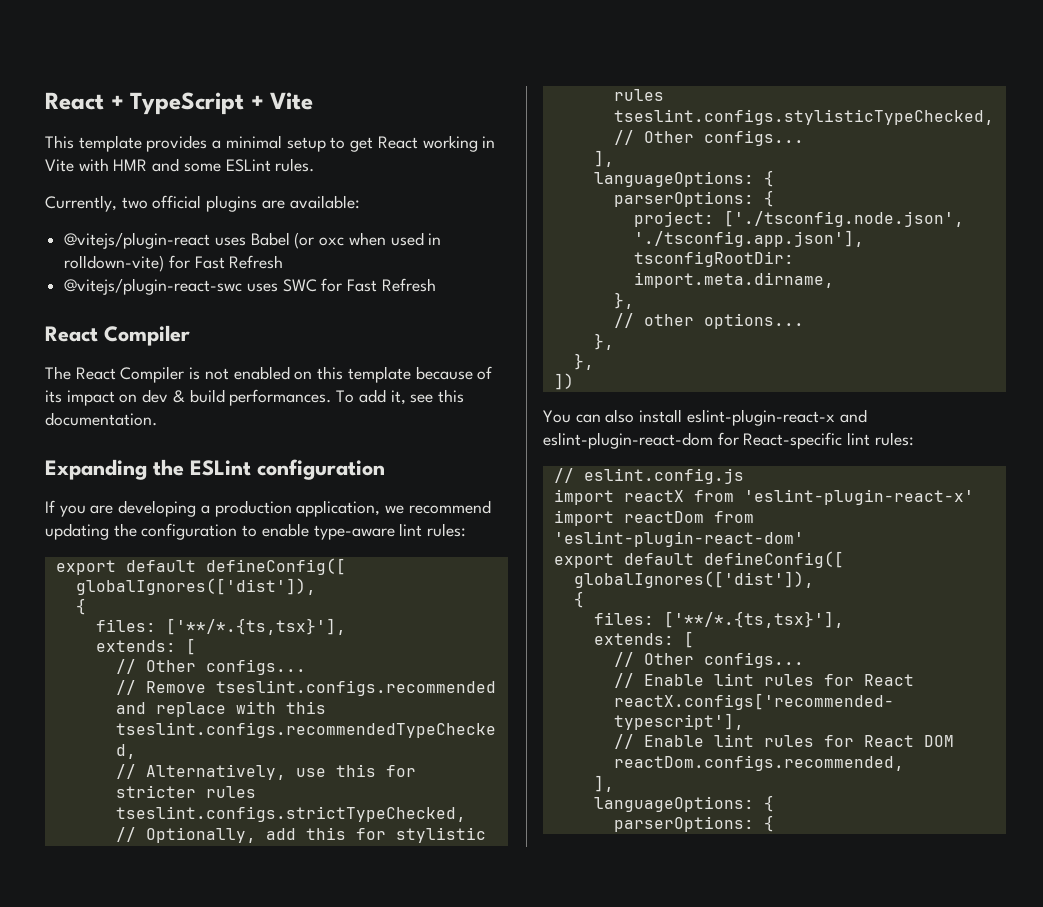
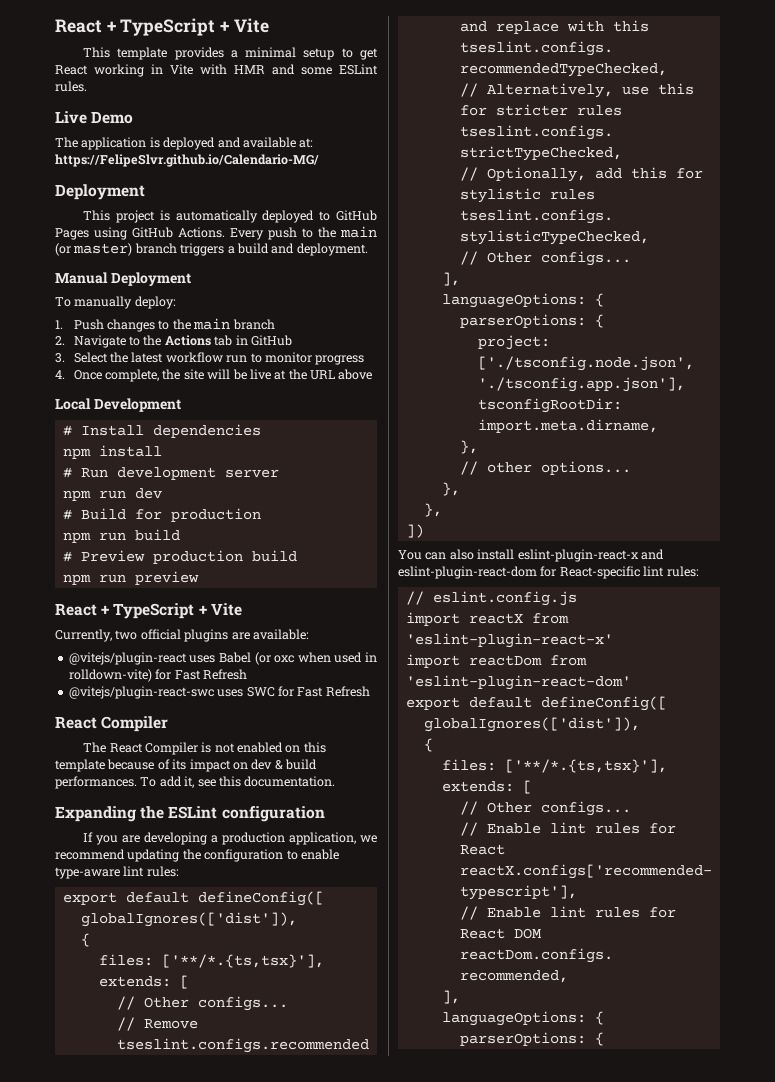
(315, 165) none -> [55,111,134,124] [55,137,314,150] [55,154,319,167] [55,184,145,200] [83,210,377,223] [55,226,377,240] [55,243,368,256] [55,272,191,286] [55,296,176,309] [55,318,275,332] [55,335,292,348] [55,352,365,365] [55,369,373,382] [55,398,181,412] [62,424,261,438] [62,445,162,459] [62,467,279,480] [62,488,162,501] [62,508,261,522] [62,529,180,543] [62,550,297,564] [62,571,199,585] [55,603,242,619] // Live Demo // The application is deployed and available at: https://FelipeSlvr.github.io/Calendario-MG/ // Deployment // This project is automatically deployed to GitHub Pages using GitHub Actions. Every push to the main (or master) branch triggers a build and deployment. // Manual Deployment // To manually deploy: // 1. Push changes to the main branch // 2. Navigate to the Actions tab in GitHub // 3. Select the latest workflow run to monitor progress // 4. Once complete, the site will be live at the URL above // Local Development // # Install dependencies // npm install // # Run development server // npm run dev // # Build for production // npm run build // # Preview production build // npm run preview // React + TypeScript + Vite

